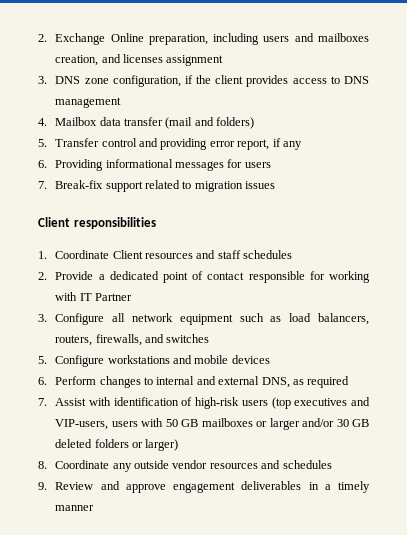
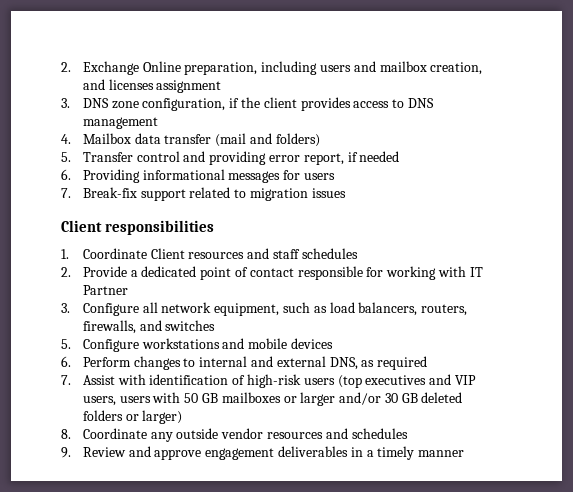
[318,33,369,42] mailboxes -> [379,61,427,72] mailbox
[282,141,302,150] any -> [359,151,400,162] needed
[179,314,233,325] equipment -> [214,303,280,316] equipment,
[55,419,109,430] VIP-users, -> [454,375,476,385] [82,396,116,406] VIP users,

